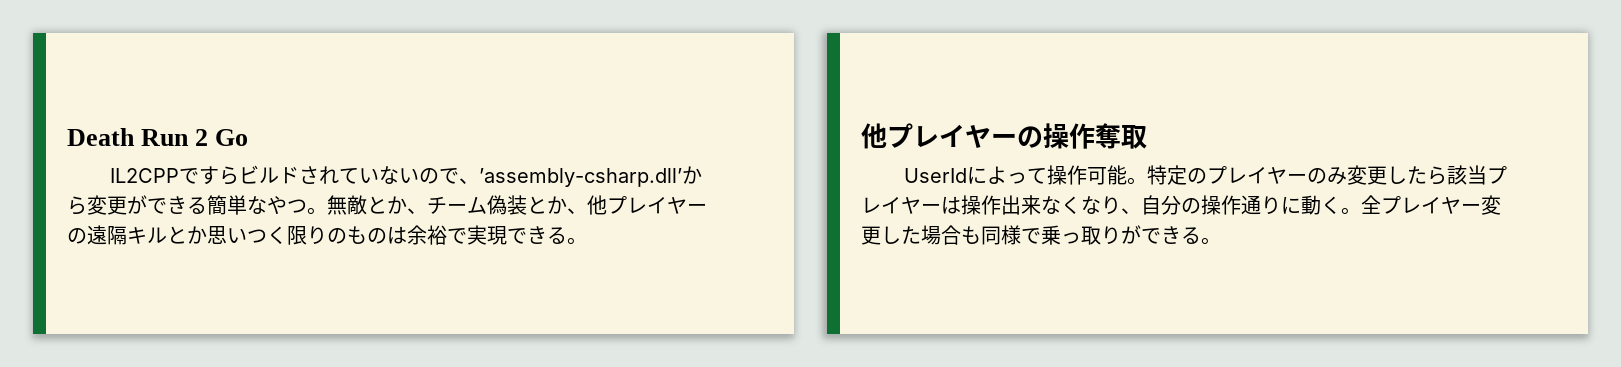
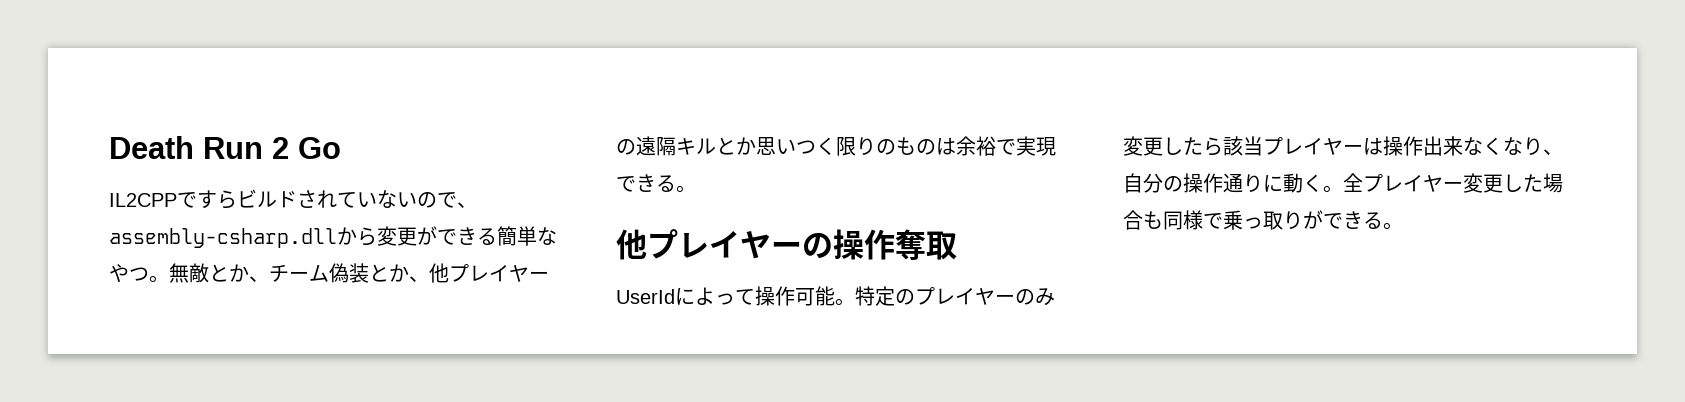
[479,168,683,187] ’assembly-csharp.dll’ -> [109,228,337,248] assembly-csharp.dll

